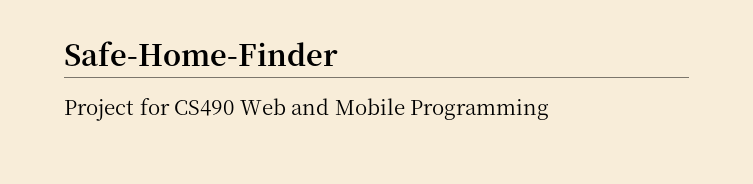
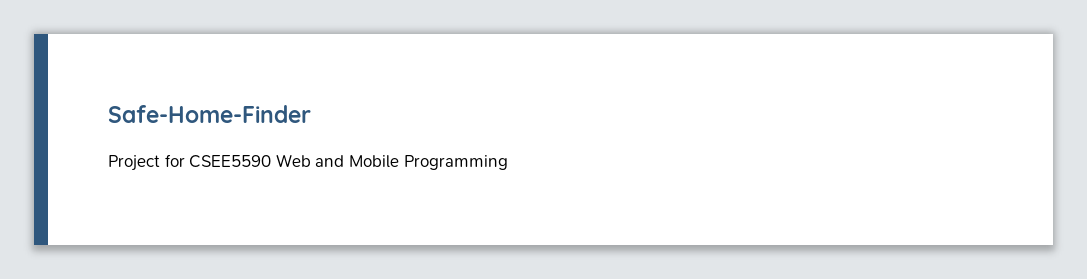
[174,100,235,116] CS490 -> [189,155,272,168] CSEE5590

